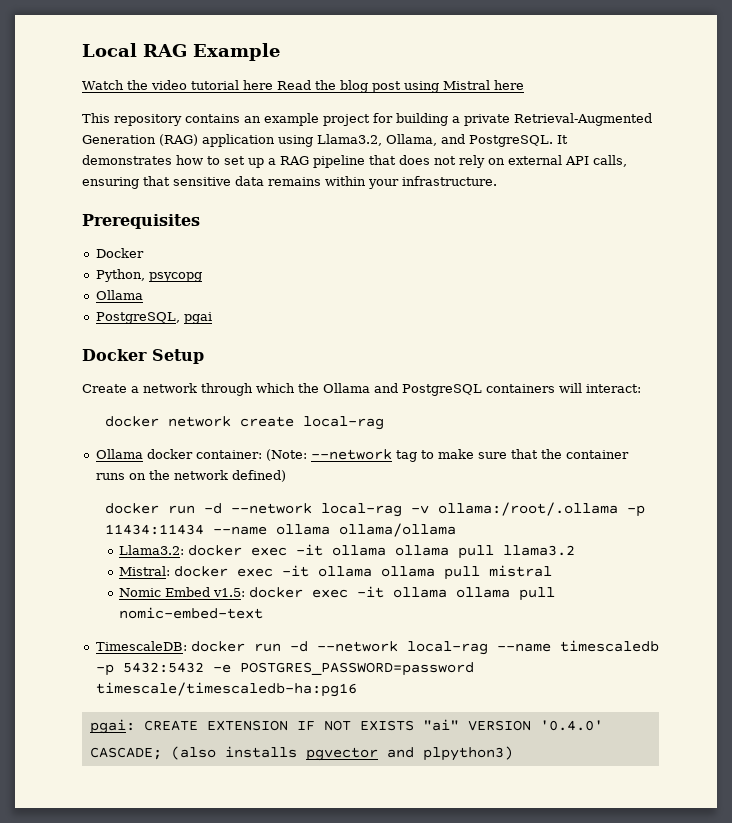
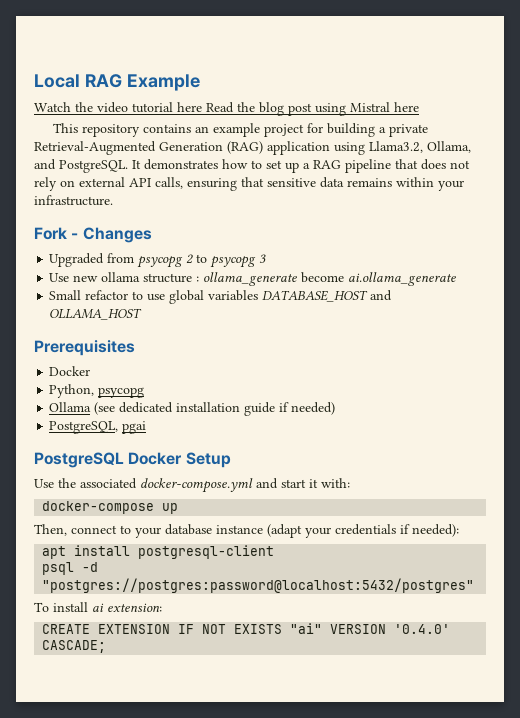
(497, 181) none -> [34,227,152,243] [49,253,267,268] [49,272,457,286] [49,290,393,304] [49,308,143,320] // Fork - Changes // Upgraded from psycopg 2 to psycopg 3 // Use new ollama structure : ollama_generate become ai.ollama_generate // Small refactor to use global variables DATABASE_HOST and OLLAMA_HOST
(143, 295) none -> [94,402,336,416] (see dedicated installation guide if needed)
(212, 318) none -> [34,452,124,468] PostgreSQL
[82,383,641,396] [105,416,385,430] [95,449,629,462] [95,470,286,482] [105,502,646,517] [105,523,457,537] [118,544,575,559] [118,565,552,580] [118,586,555,601] [118,607,263,619] [95,640,659,655] [95,662,474,676] [95,682,357,697] [89,719,135,734] Create a network through which the Ollama and PostgreSQL containers will interact: // docker network create local-rag // Ollama docker container: (Note: --network tag to make sure that the container runs on the network defined) // docker run -d --network local-rag -v ollama:/root/.ollama -p 11434:11434 --name ollama ollama/ollama // Llama3.2: docker exec -it ollama ollama pull llama3.2 // Mistral: docker exec -it ollama ollama pull mistral // Nomic Embed v1.5: docker exec -it ollama ollama pull nomic-embed-text // TimescaleDB: docker run -d --network local-rag --name timescaledb -p 5432:5432 -e POSTGRES_PASSWORD=password timescale/timescaledb-ha:pg16 // pgai: -> [34,478,350,493] [42,501,179,514] [34,524,459,538] [42,545,275,559] [42,562,99,575] [42,578,475,593] [34,602,162,612] Use the associated docker-compose.yml and start it with: // docker-compose up // Then, connect to your database instance (adapt your credentials if needed): // apt install postgresql-client // psql -d "postgres://postgres:password@localhost:5432/postgres" // To install ai extension: //
[170,746,513,761] (also installs pgvector and plpython3) -> (107, 646) none

